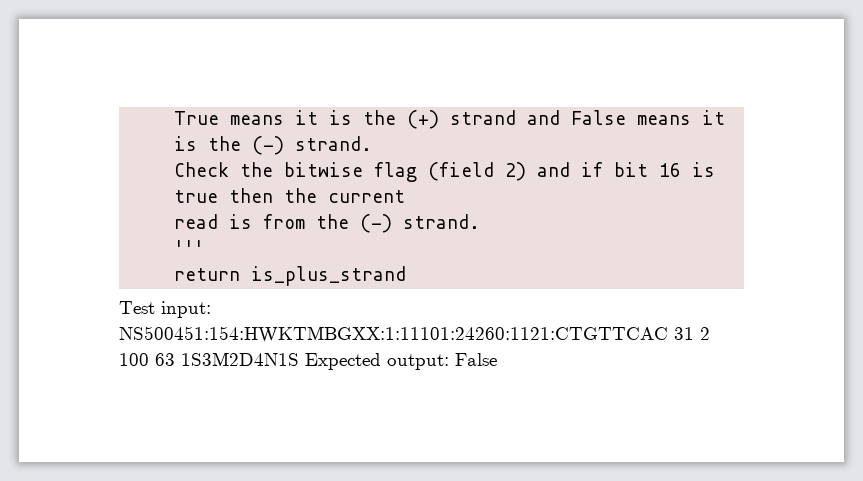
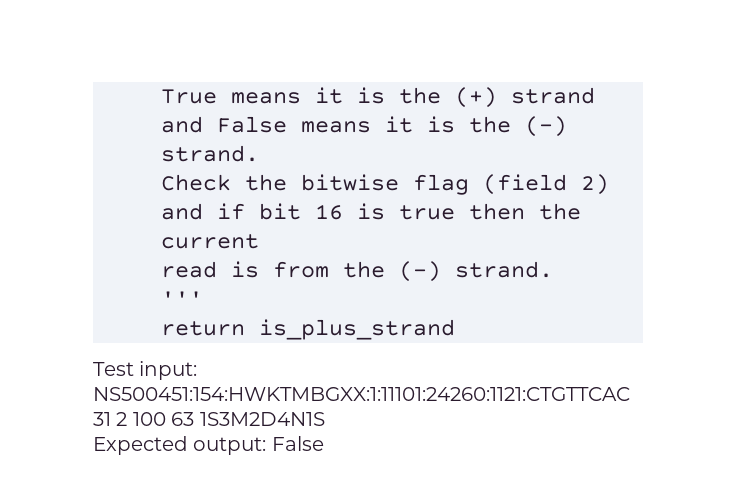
(299, 359) none -> (325, 419) //

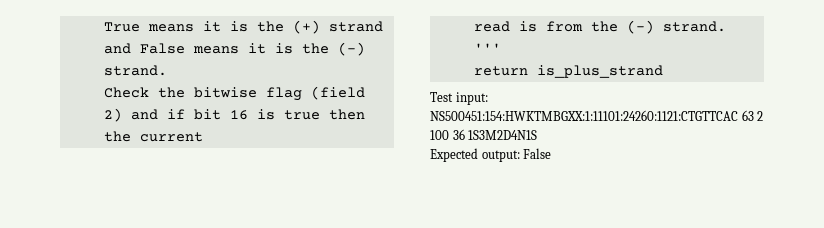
[93,412,111,426] 31 -> [741,110,754,121] 63
[171,412,195,426] 63 -> [452,129,465,140] 36

